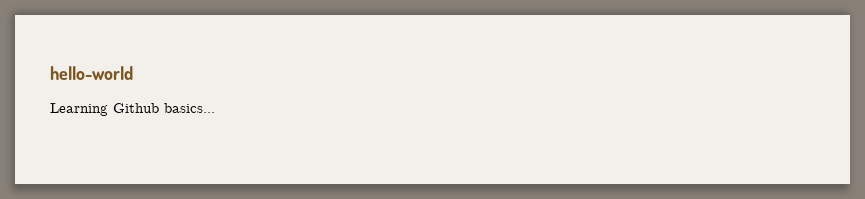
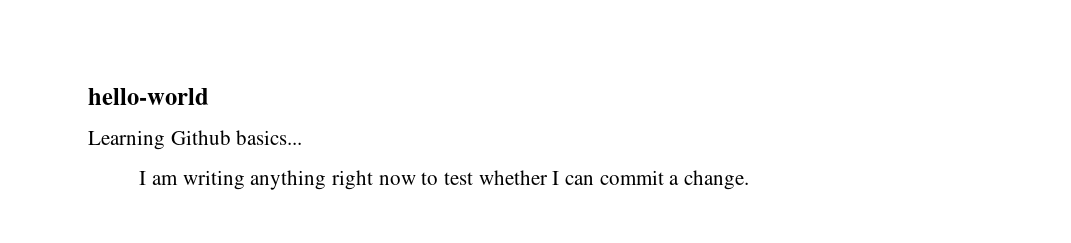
(215, 108) none -> [139,170,749,190] // I am writing anything right now to test whether I can commit a change.

